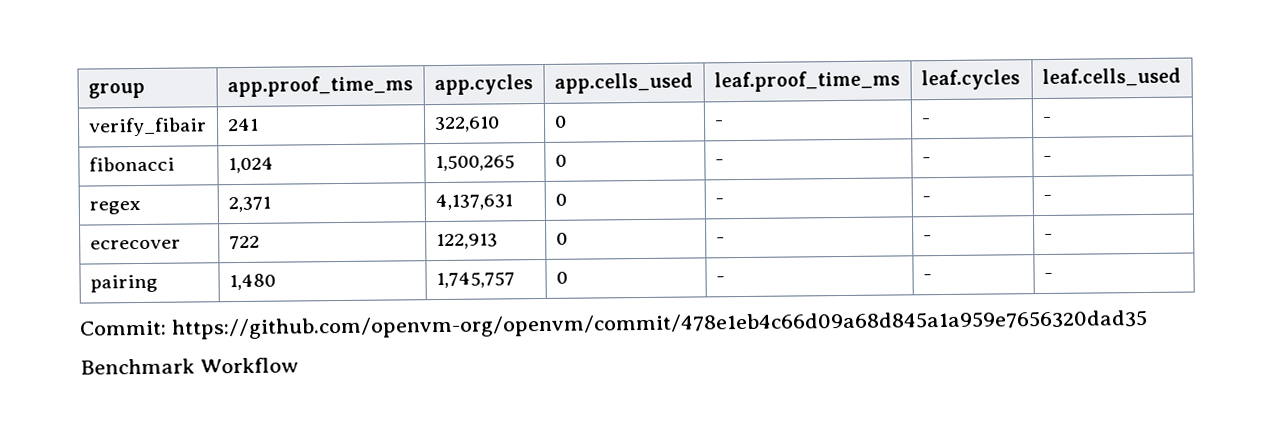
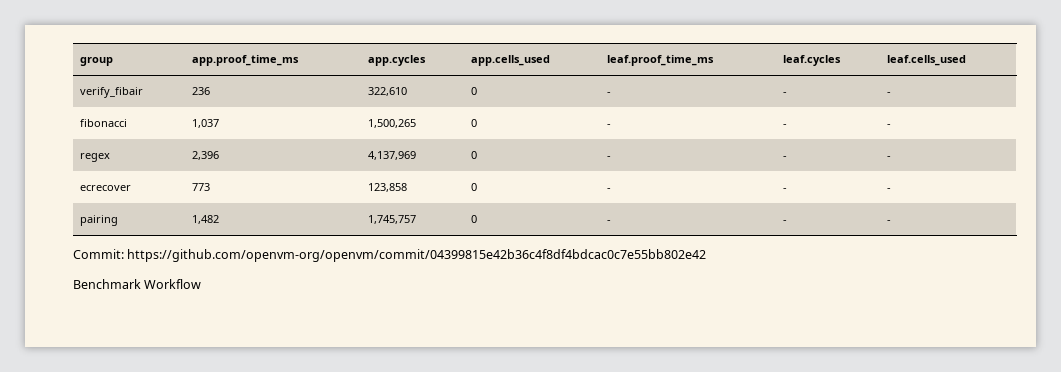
[226,117,259,132] 241 -> [191,87,210,95] 236
[227,156,274,174] 1,024 -> [191,119,219,128] 1,037
[227,196,271,213] [434,193,513,211] 2,371 | 4,137,631 -> [191,151,219,160] [367,151,416,160] 2,396 | 4,137,969
[228,235,260,250] [435,233,498,250] 722 | 122,913 -> [191,183,210,191] [367,183,407,192] 773 | 123,858
[228,273,276,291] 1,480 -> [191,215,219,224] 1,482
[170,309,1148,340] https://github.com/openvm-org/openvm/commit/478e1eb4c66d09a68d845a1a959e7656320dad35 -> [127,249,707,262] https://github.com/openvm-org/openvm/commit/04399815e42b36c4f8df4bdcac0c7e55bb802e42

